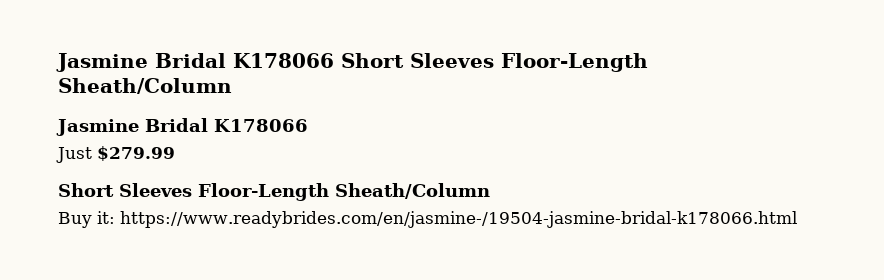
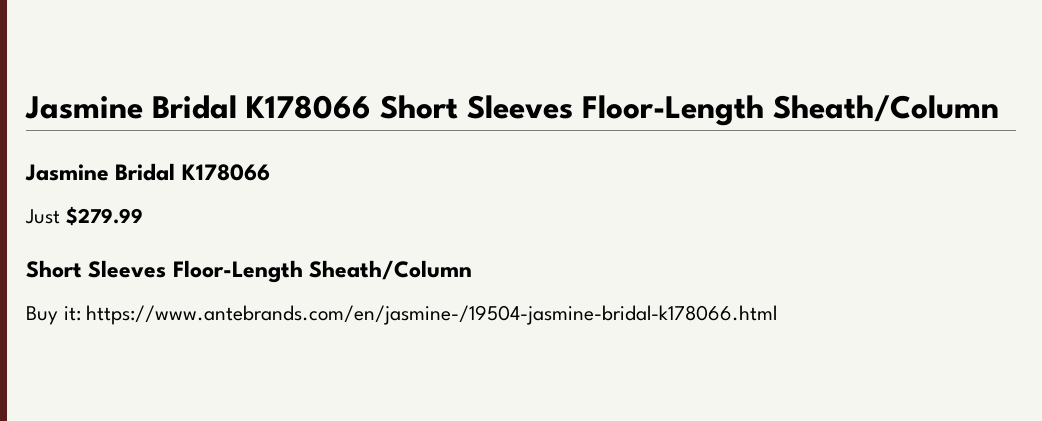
[120,211,797,228] https://www.readybrides.com/en/jasmine-/19504-jasmine-bridal-k178066.html -> [86,305,778,325] https://www.antebrands.com/en/jasmine-/19504-jasmine-bridal-k178066.html

